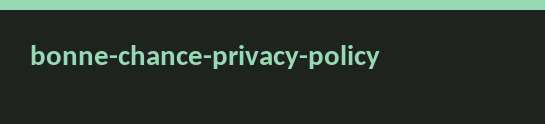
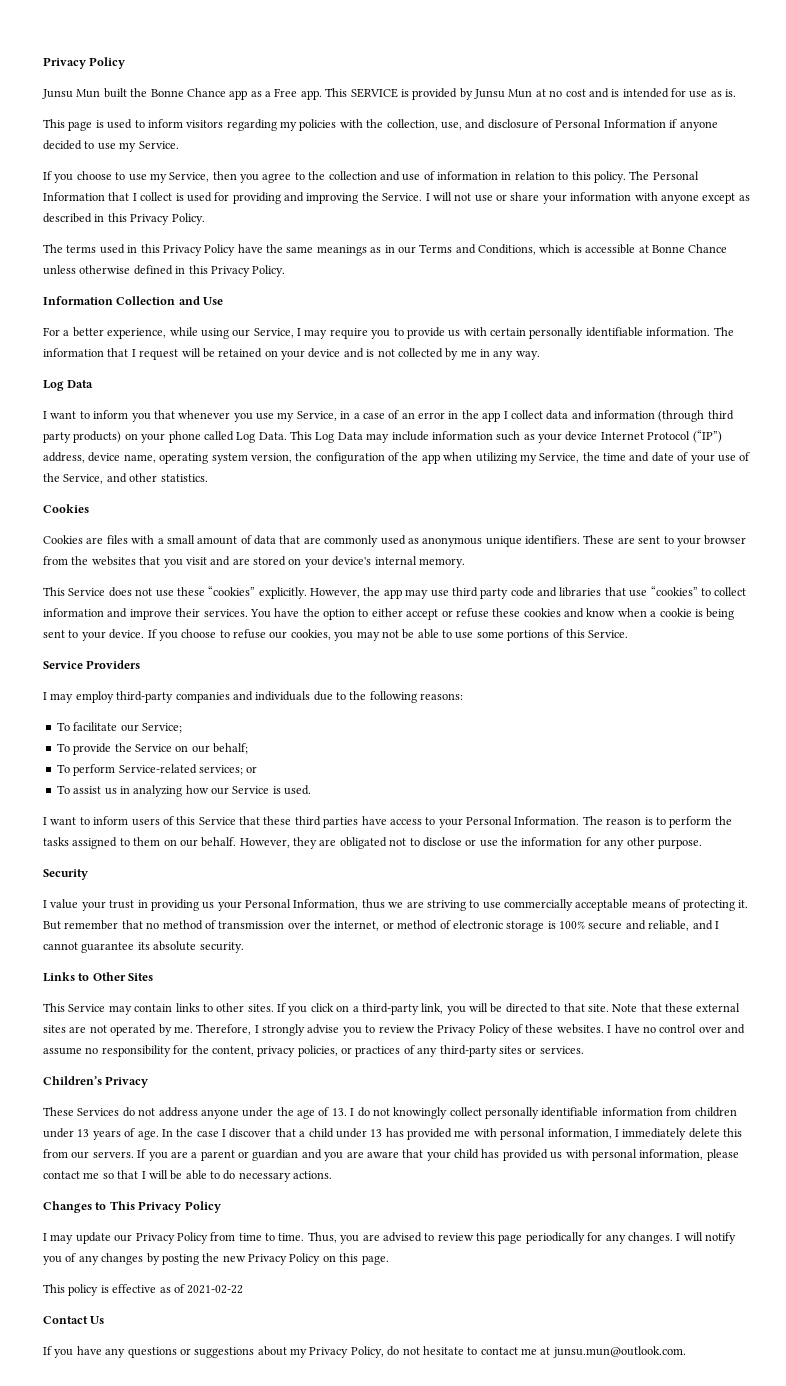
[30,45,380,69] bonne-chance-privacy-policy -> [43,57,126,69] [42,88,737,100] [43,119,718,131] [43,140,179,152] [43,171,699,183] [43,192,750,204] [43,213,205,225] [43,244,728,256] [43,265,286,277] [43,296,224,305] [43,327,734,339] [43,348,540,360] [43,380,94,391] [43,410,734,422] [43,430,722,443] [43,452,751,464] [43,473,208,484] [43,504,89,513] [43,535,747,547] [43,556,465,568] [43,586,747,599] [43,608,735,620] [43,629,629,641] [43,660,141,669] [43,691,464,703] [56,722,182,733] [56,743,248,755] [56,764,258,776] [56,785,312,797] [43,816,732,828] [43,837,702,849] [43,869,88,880] [43,899,748,911] [43,920,719,932] [43,941,244,953] [43,972,154,982] [43,1003,741,1015] [43,1024,745,1036] [43,1045,584,1057] [43,1076,149,1088] [43,1107,737,1119] [43,1128,742,1140] [43,1149,739,1161] [43,1170,333,1182] [43,1201,221,1213] [43,1232,736,1244] [43,1253,389,1265] [43,1284,244,1296] [43,1316,105,1324] [43,1346,686,1358] Privacy Policy // Junsu Mun built the Bonne Chance app as a Free app. This SERVICE is provided by Junsu Mun at no cost and is intended for use as is. // This page is used to inform visitors regarding my policies with the collection, use, and disclosure of Personal Information if anyone decided to use my Service. // If you choose to use my Service, then you agree to the collection and use of information in relation to this policy. The Personal Information that I collect is used for providing and improving the Service. I will not use or share your information with anyone except as described in this Privacy Policy. // The terms used in this Privacy Policy have the same meanings as in our Terms and Conditions, which is accessible at Bonne Chance unless otherwise defined in this Privacy Policy. // Information Collection and Use // For a better experience, while using our Service, I may require you to provide us with certain personally identifiable information. The information that I request will be retained on your device and is not collected by me in any way. // Log Data // I want to inform you that whenever you use my Service, in a case of an error in the app I collect data and information (through third party products) on your phone called Log Data. This Log Data may include information such as your device Internet Protocol (“IP”) address, device name, operating system version, the configuration of the app when utilizing my Service, the time and date of your use of the Service, and other statistics. // Cookies // Cookies are files with a small amount of data that are commonly used as anonymous unique identifiers. These are sent to your browser from the websites that you visit and are stored on your device's internal memory. // This Service does not use these “cookies” explicitly. However, the app may use third party code and libraries that use “cookies” to collect information and improve their services. You have the option to either accept or refuse these cookies and know when a cookie is being sent to your device. If you choose to refuse our cookies, you may not be able to use some portions of this Service. // Service Providers // I may employ third-party companies and individuals due to the following reasons: // To facilitate our Service; // To provide the Service on our behalf; // To perform Service-related services; or // To assist us in analyzing how our Service is used. // I want to inform users of this Service that these third parties have access to your Personal Information. The reason is to perform the tasks assigned to them on our behalf. However, they are obligated not to disclose or use the information for any other purpose. // Security // I value your trust in providing us your Personal Information, thus we are striving to use commercially acceptable means of protecting it. But remember that no method of transmission over the internet, or method of electronic storage is 100% secure and reliable, and I cannot guarantee its absolute security. // Links to Other Sites // This Service may contain links to other sites. If you click on a third-party link, you will be directed to that site. Note that these external sites are not operated by me. Therefore, I strongly advise you to review the Privacy Policy of these websites. I have no control over and assume no responsibility for the content, privacy policies, or practices of any third-party sites or services. // Children’s Privacy // These Services do not address anyone under the age of 13. I do not knowingly collect personally identifiable information from children under 13 years of age. In the case I discover that a child under 13 has provided me with personal information, I immediately delete this from our servers. If you are a parent or guardian and you are aware that your child has provided us with personal information, please contact me so that I will be able to do necessary actions. // Changes to This Privacy Policy // I may update our Privacy Policy from time to time. Thus, you are advised to review this page periodically for any changes. I will notify you of any changes by posting the new Privacy Policy on this page. // This policy is effective as of 2021-02-22 // Contact Us // If you have any questions or suggestions about my Privacy Policy, do not hesitate to contact me at junsu.mun@outlook.com.

